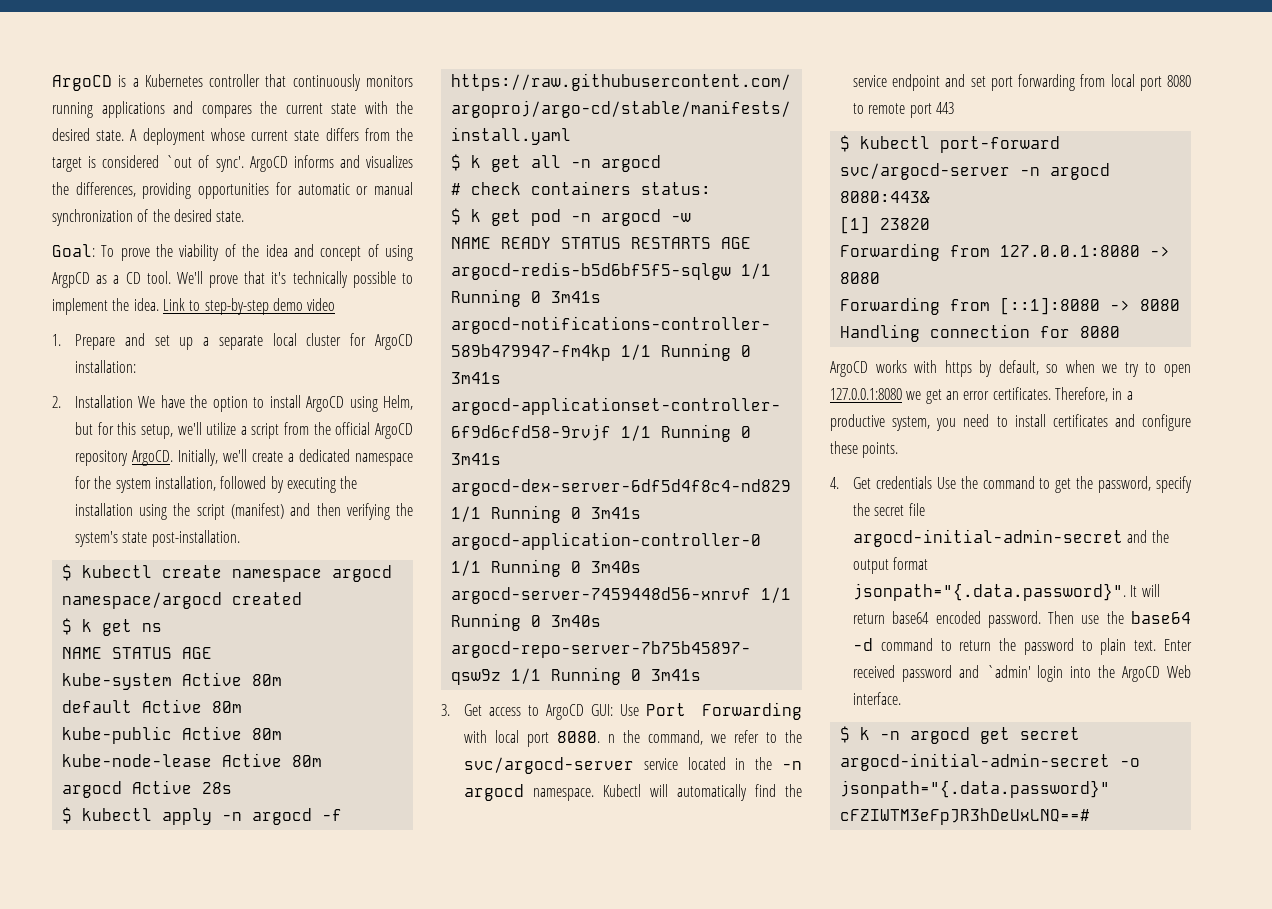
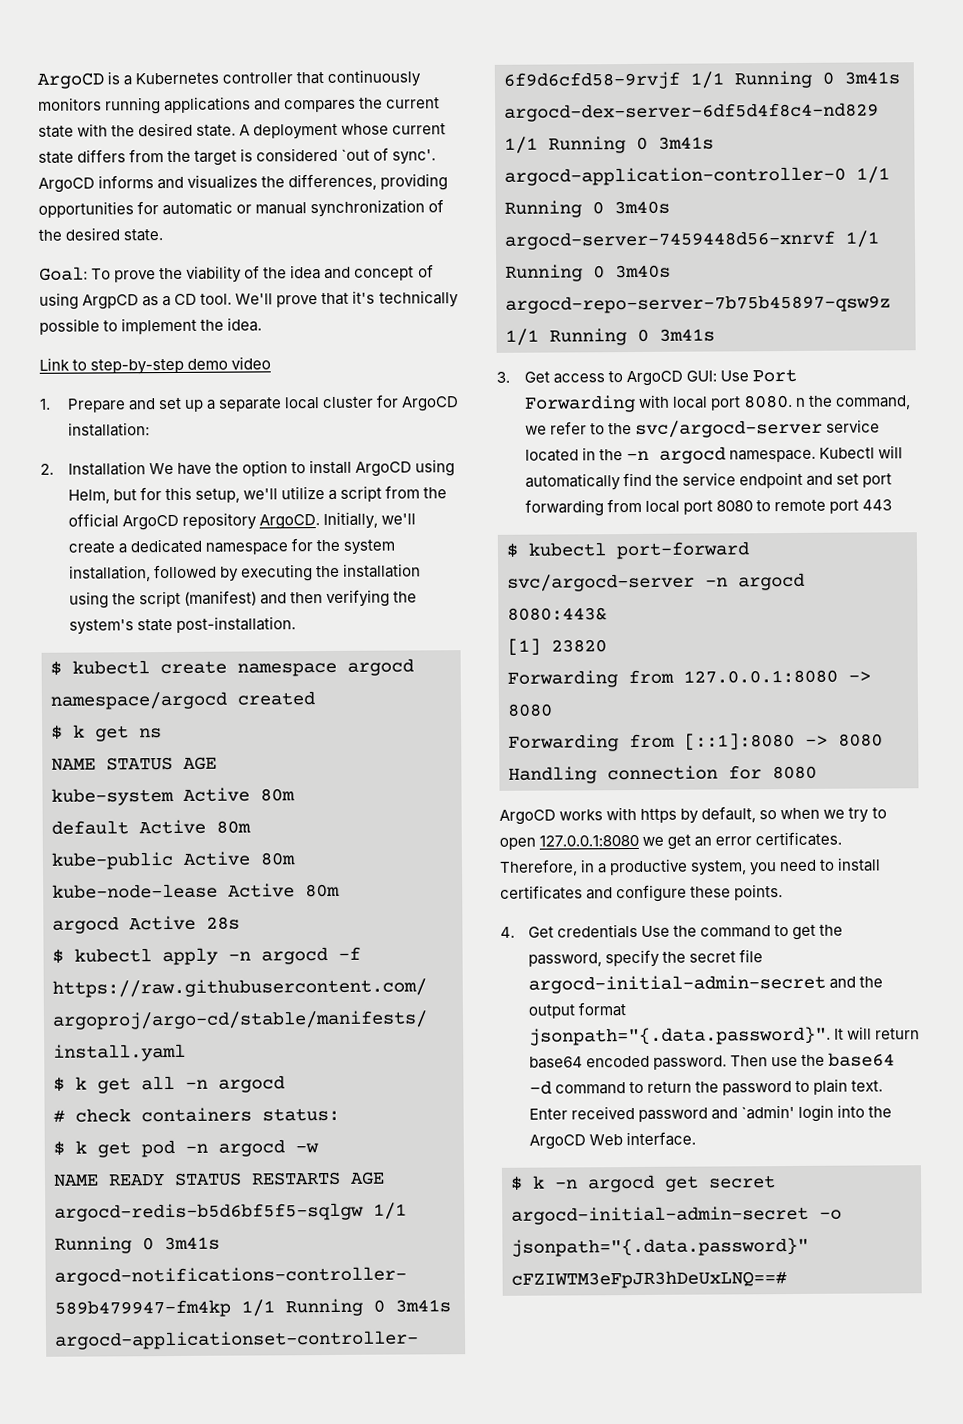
(159, 304) none -> (263, 324) //

